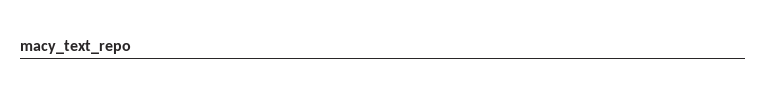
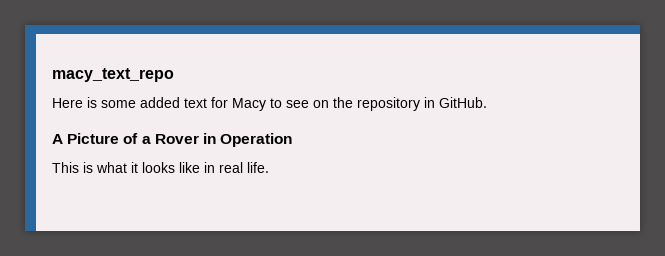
(131, 47) none -> [52,97,487,111] [52,133,293,147] [52,162,269,173] // Here is some added text for Macy to see on the repository in GitHub. // A Picture of a Rover in Operation // This is what it looks like in real life.

